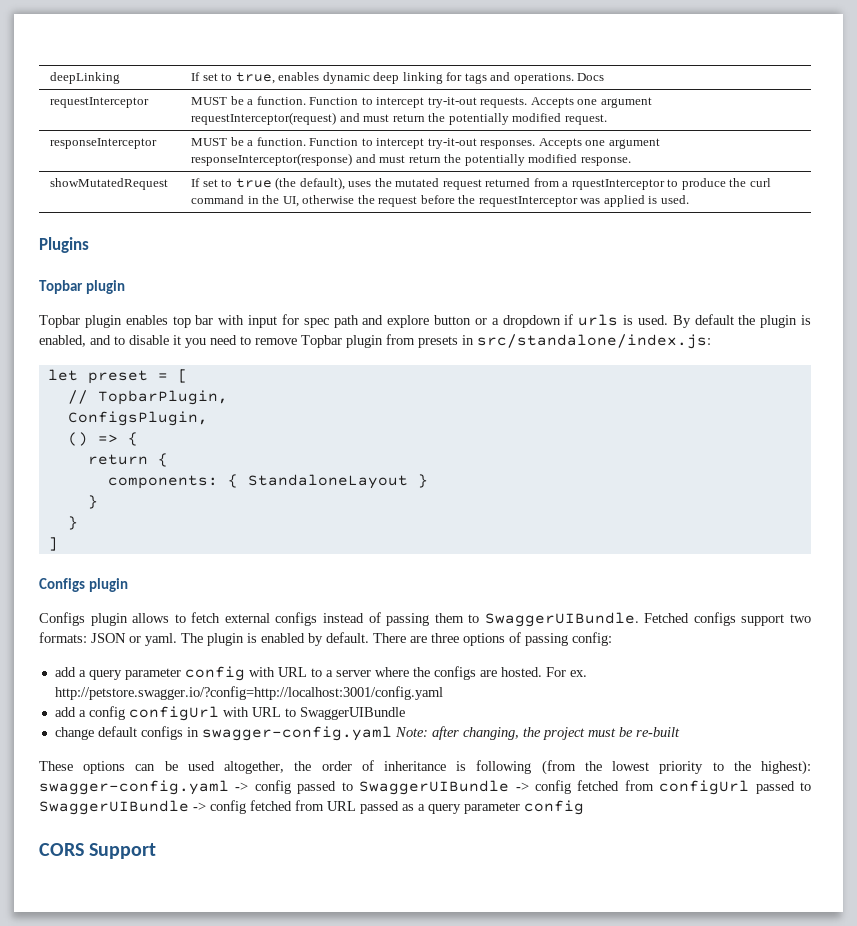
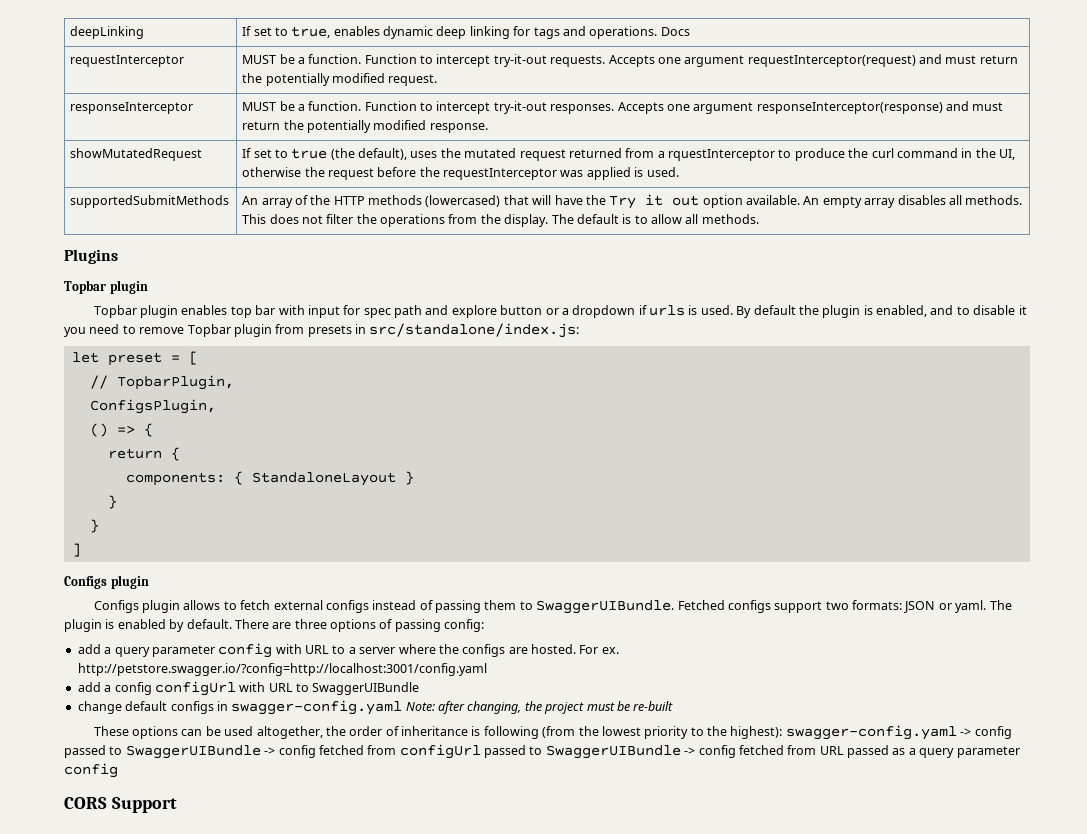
(689, 199) none -> [70,195,230,208] [242,194,1023,209] [242,214,759,227] // supportedSubmitMethods | An array of the HTTP methods (lowercased) that will have the Try it out option available. An empty array disables all methods. This does not filter the operations from the display. The default is to allow all methods.

